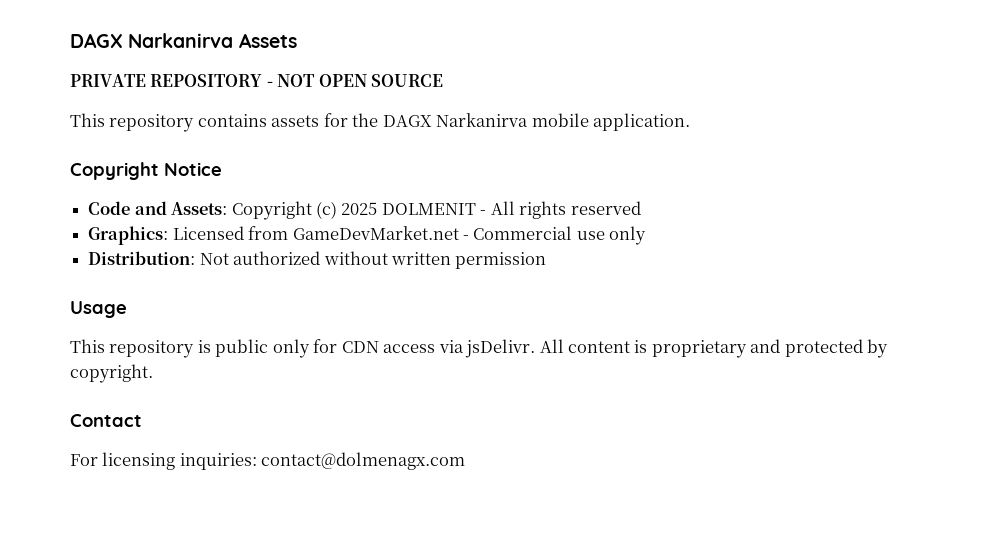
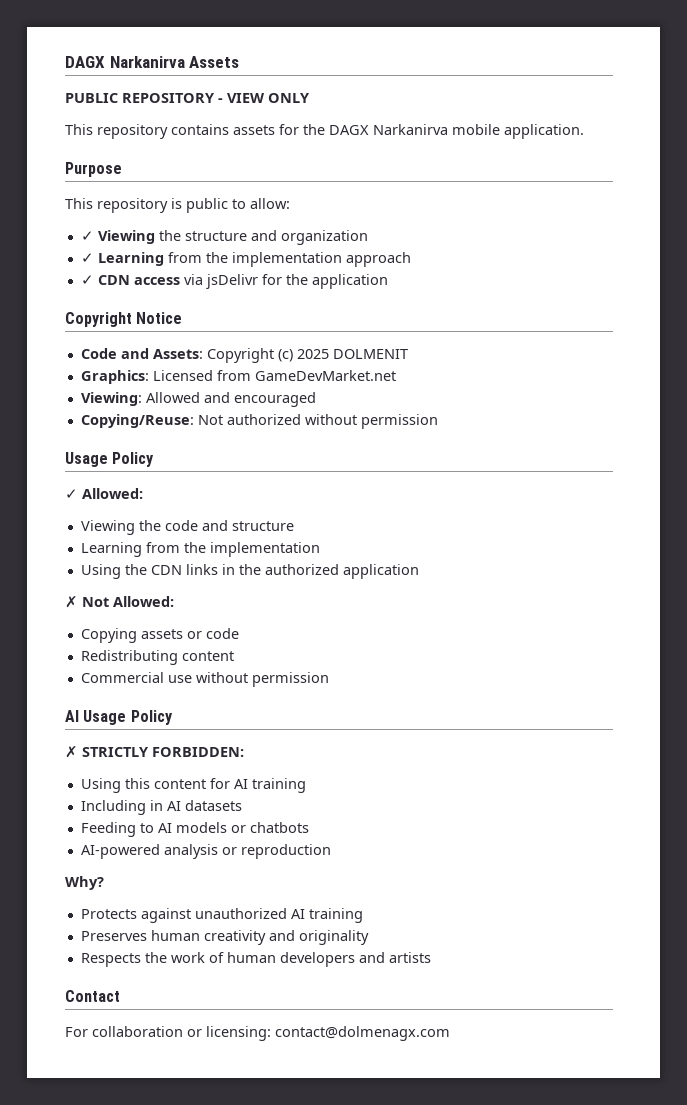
[70,74,146,87] PRIVATE -> [65,93,118,103] PUBLIC
[277,74,444,87] NOT OPEN SOURCE -> [227,93,310,103] VIEW ONLY
(691, 122) none -> [65,162,122,177] [65,198,290,213] [80,230,368,245] [80,252,411,267] [80,274,388,289] // Purpose // This repository is public to allow: // ✓ Viewing the structure and organization // ✓ Learning from the implementation approach // ✓ CDN access via jsDelivr for the application
[480,201,641,219] - All rights reserved -> (408, 354) none
[462,226,647,245] [88,251,196,265] - Commercial use only // Distribution: -> [80,392,316,407] [80,414,194,428] // Viewing: Allowed and encouraged // Copying/Reuse:
[390,252,451,265] written -> (357, 419) none
[70,339,889,358] [70,364,153,383] // This repository is public only for CDN access via jsDelivr. All content is proprietary and protected by copyright. -> [112,452,155,467] [65,488,143,499] [80,520,294,535] [80,542,320,557] [80,564,419,579] [65,596,174,608] [80,628,239,643] [80,650,234,665] [80,672,329,687] [65,710,173,725] [65,746,244,758] [80,778,306,793] [80,800,242,815] [80,822,309,837] [80,844,331,859] [65,876,104,890] [80,908,363,923] [80,930,369,945] [80,952,431,967] Policy // ✓ Allowed: // Viewing the code and structure // Learning from the implementation // Using the CDN links in the authorized application // ✗ Not Allowed: // Copying assets or code // Redistributing content // Commercial use without permission // AI Usage Policy // ✗ STRICTLY FORBIDDEN: // Using this content for AI training // Including in AI datasets // Feeding to AI models or chatbots // AI-powered analysis or reproduction // Why? // Protects against unauthorized AI training // Preserves human creativity and originality // Respects the work of human developers and artists
[102,452,257,470] licensing inquiries: -> [92,1026,271,1041] collaboration or licensing:

